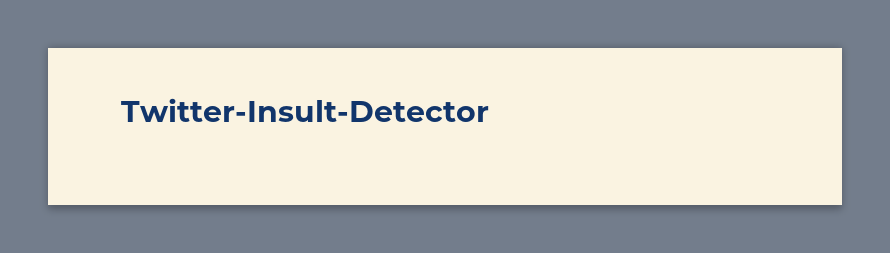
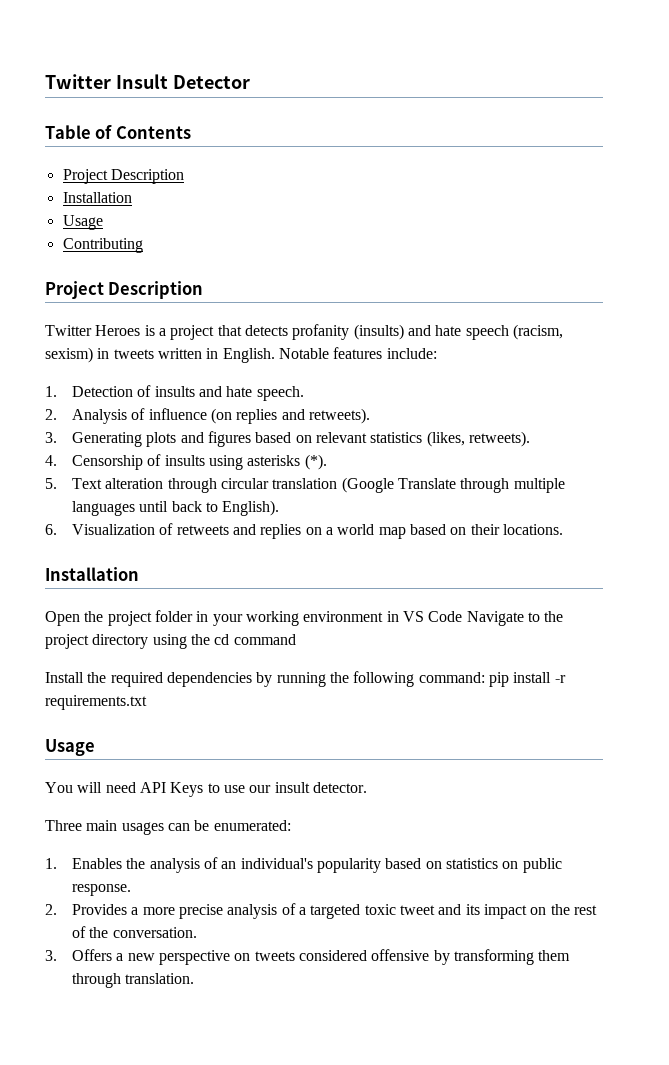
[121,98,489,122] Twitter-Insult-Detector -> [45,74,250,89] [45,125,191,139] [62,169,184,184] [62,192,132,203] [62,215,103,230] [62,238,143,253] [45,281,204,299] [45,324,563,340] [45,347,437,363] [45,385,304,401] [45,408,370,424] [45,431,530,447] [45,454,327,470] [45,477,565,493] [72,500,280,516] [45,523,563,539] [45,567,139,581] [45,610,564,626] [45,634,296,649] [45,671,566,687] [45,695,147,710] [45,739,95,756] [45,782,367,797] [45,820,291,835] [45,857,562,873] [72,884,132,896] [45,903,597,919] [72,926,197,938] [45,949,571,965] [72,973,195,988] Twitter Insult Detector // Table of Contents // Project Description // Installation // Usage // Contributing // Project Description // Twitter Heroes is a project that detects profanity (insults) and hate speech (racism, sexism) in tweets written in English. Notable features include: // 1. Detection of insults and hate speech. // 2. Analysis of influence (on replies and retweets). // 3. Generating plots and figures based on relevant statistics (likes, retweets). // 4. Censorship of insults using asterisks (*). // 5. Text alteration through circular translation (Google Translate through multiple languages until back to English). // 6. Visualization of retweets and replies on a world map based on their locations. // Installation // Open the project folder in your working environment in VS Code Navigate to the project directory using the cd command // Install the required dependencies by running the following command: pip install -r requirements.txt // Usage // You will need API Keys to use our insult detector. // Three main usages can be enumerated: // 1. Enables the analysis of an individual's popularity based on statistics on public response. // 2. Provides a more precise analysis of a targeted toxic tweet and its impact on the rest of the conversation. // 3. Offers a new perspective on tweets considered offensive by transforming them through translation.

